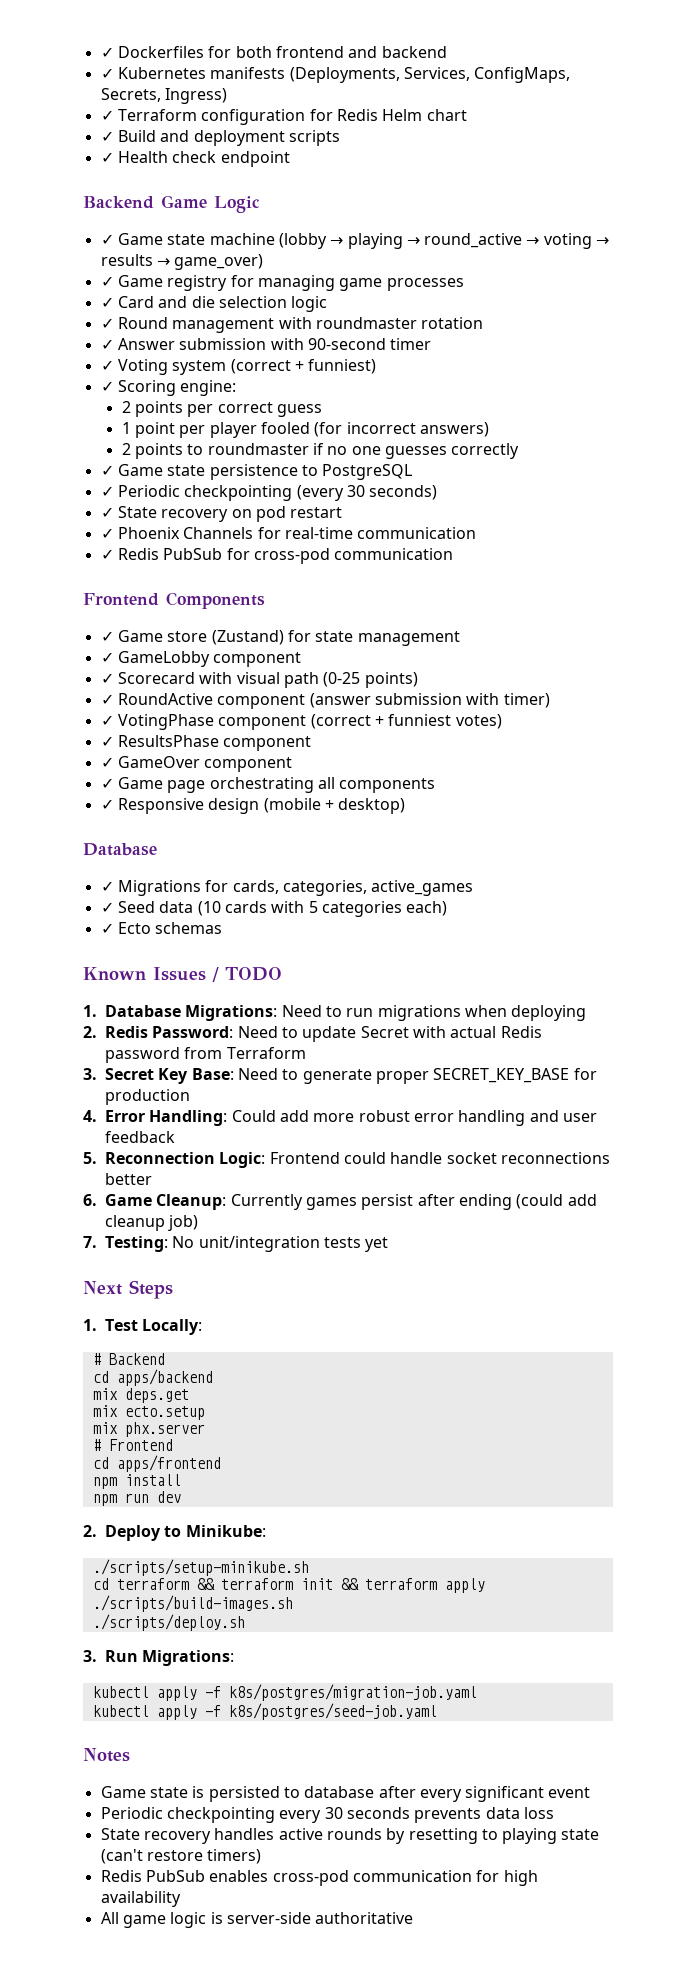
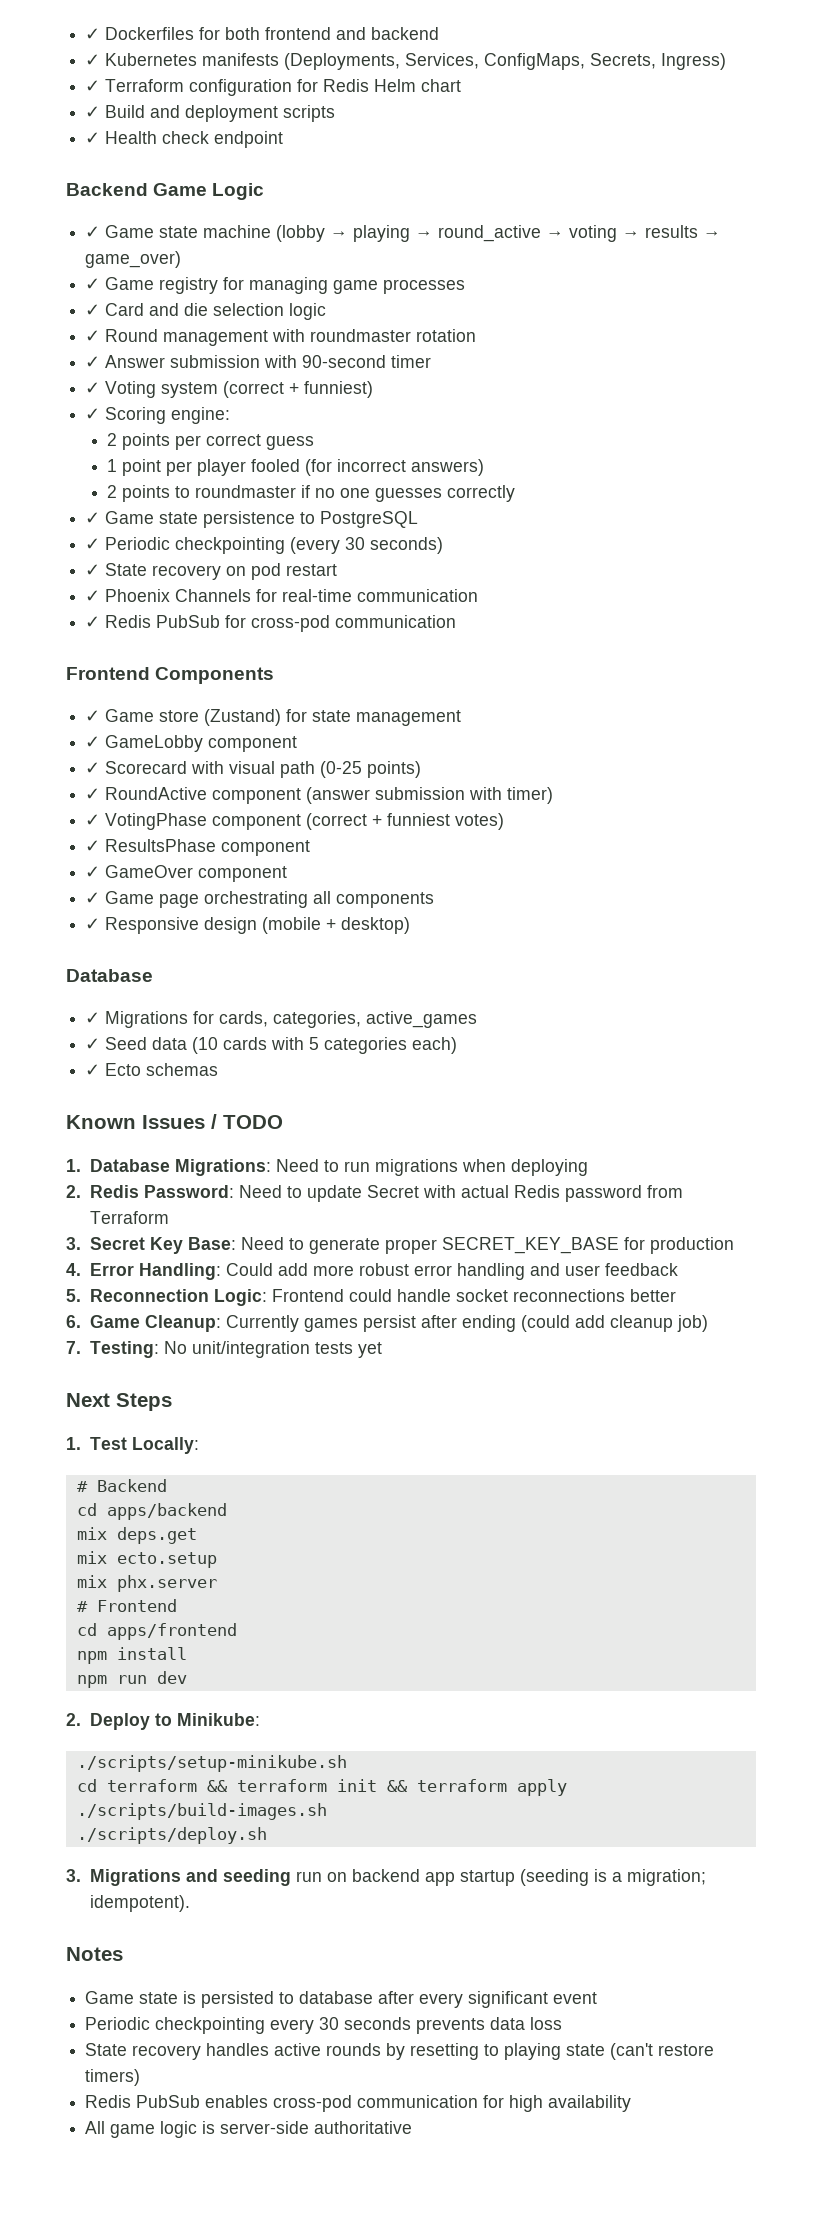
[105,1650,235,1666] [92,1684,477,1701] [92,1703,437,1720] Run Migrations: // kubectl apply -f k8s/postgres/migration-job.yaml // kubectl apply -f k8s/postgres/seed-job.yaml -> [89,1869,706,1886] [89,1895,190,1912] Migrations and seeding run on backend app startup (seeding is a migration; idempotent).

